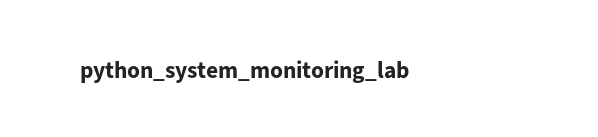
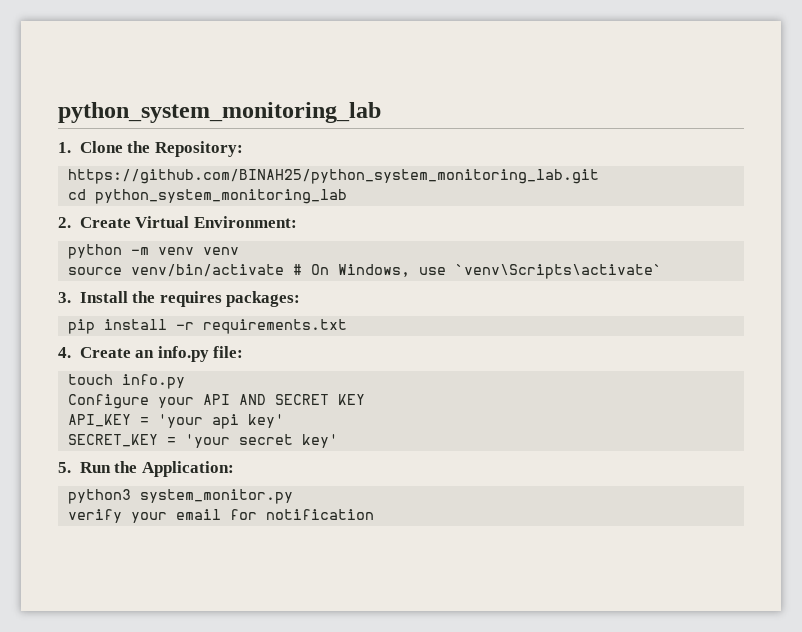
[80,60,409,83] python_system_monitoring_lab -> [58,102,381,123] [58,141,243,157] [68,169,600,184] [68,189,348,204] [58,216,297,228] [68,244,240,259] [68,264,663,279] [58,291,301,307] [68,319,348,334] [58,346,244,362] [68,374,186,389] [68,394,366,409] [68,414,285,429] [68,434,339,448] [58,461,234,477] [68,489,294,504] [68,509,375,523] python_system_monitoring_lab // 1. Clone the Repository: // https://github.com/BINAH25/python_system_monitoring_lab.git // cd python_system_monitoring_lab // 2. Create Virtual Environment: // python -m venv venv // source venv/bin/activate # On Windows, use `venv\Scripts\activate` // 3. Install the requires packages: // pip install -r requirements.txt // 4. Create an info.py file: // touch info.py // Configure your API AND SECRET KEY // API_KEY = 'your api key' // SECRET_KEY = 'your secret key' // 5. Run the Application: // python3 system_monitor.py // verify your email for notification

